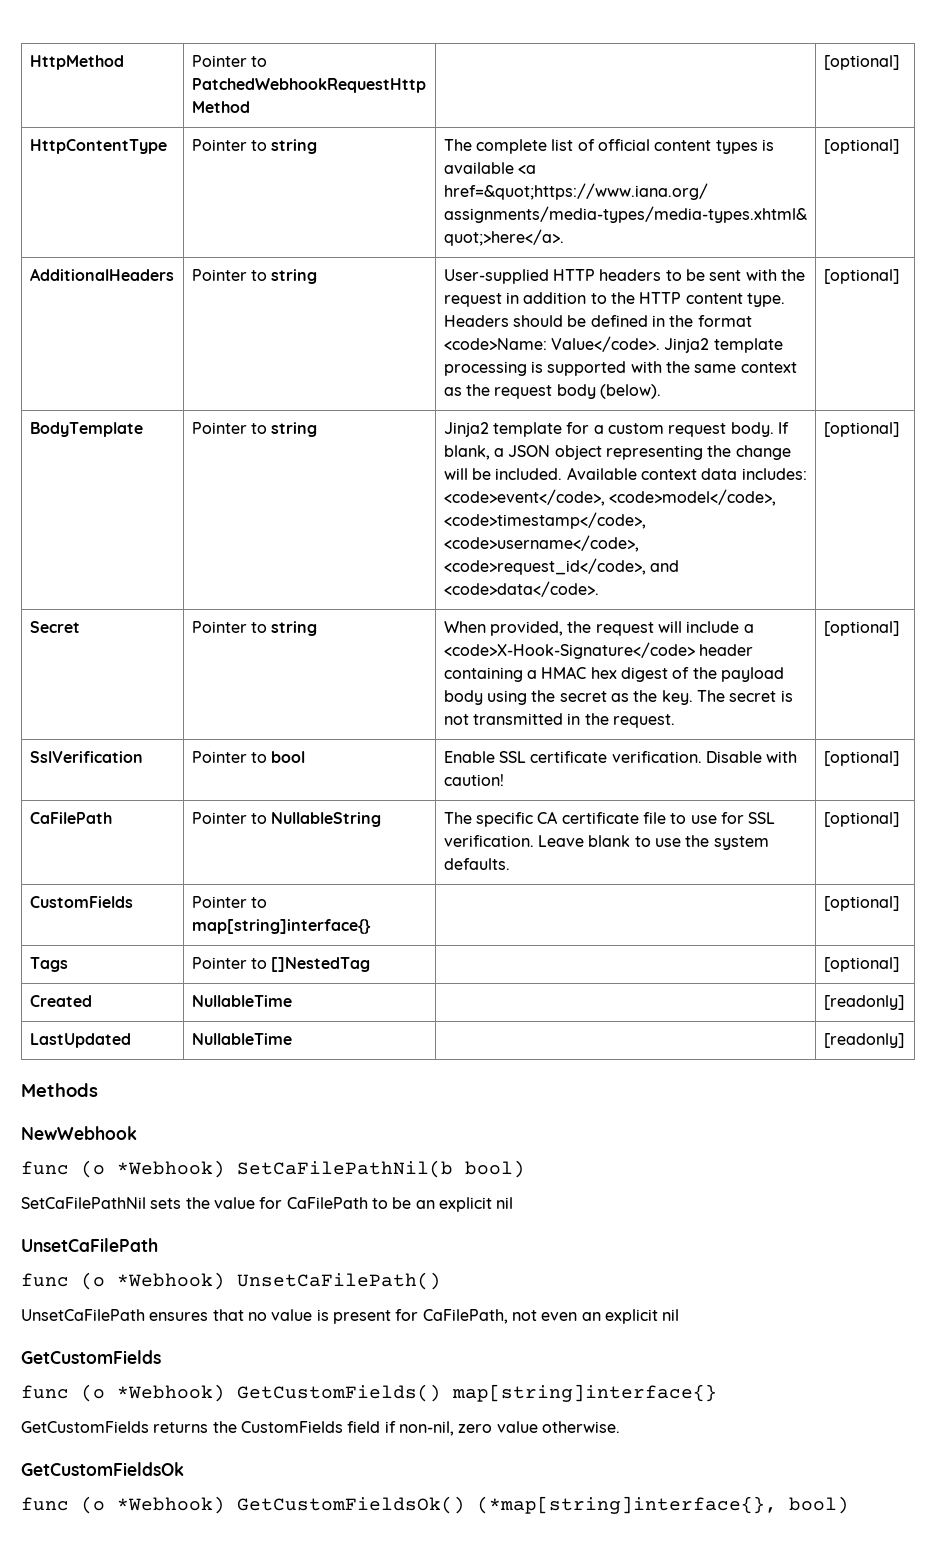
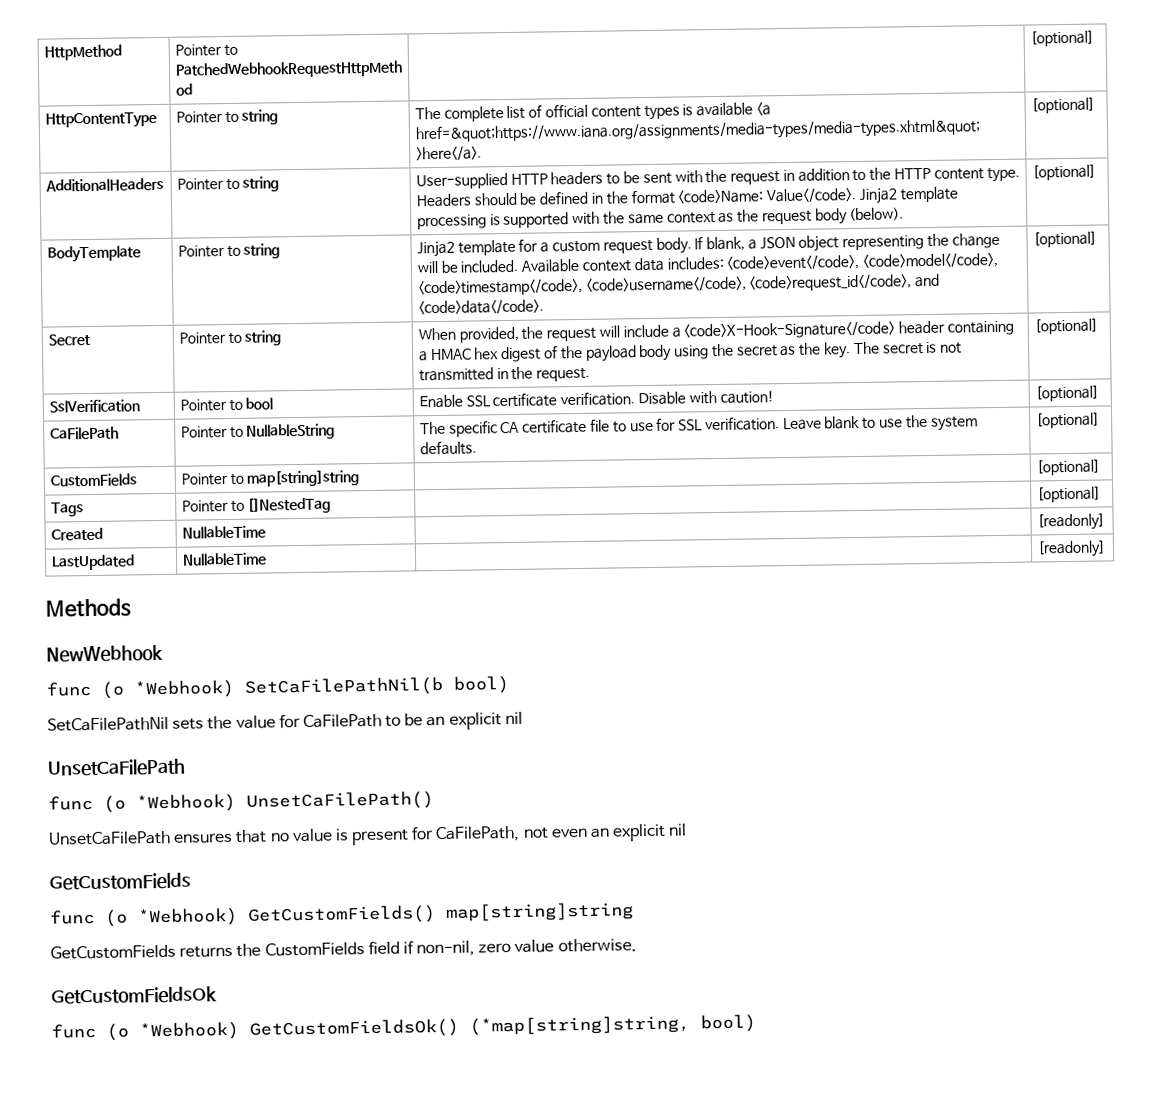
[191,919,371,934] map[string]interface{} -> [246,469,360,487] map[string]string
[452,1384,717,1402] map[string]interface{} -> [446,902,634,922] map[string]string
[477,1496,777,1514] (*map[string]interface{}, -> [469,1015,690,1036] (*map[string]string,

